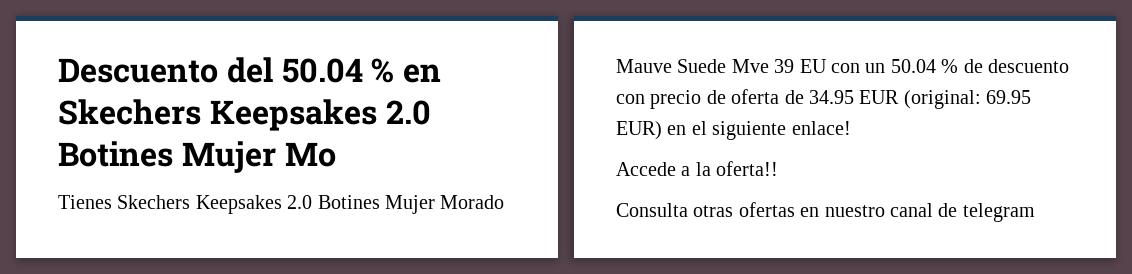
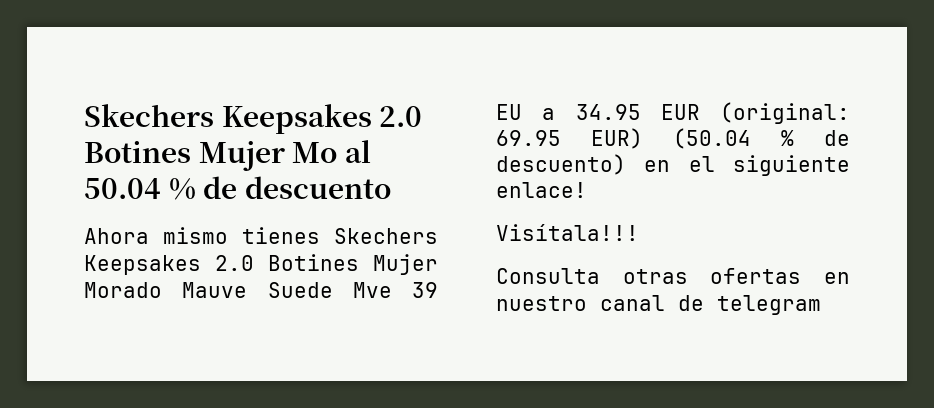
[58,57,442,83] Descuento del 50.04 % en -> (84, 115) none
[58,195,112,209] // Tienes -> [344,140,371,163] [84,176,391,200] [84,227,320,244] al 50.04 % de descuento // Ahora mismo tienes
[831,59,1069,73] [616,89,804,109] con un 50.04 % de descuento con precio de oferta de -> [542,108,556,120] a
(662, 130) none -> [673,128,850,149] [496,154,626,175] (50.04 % de descuento)
[616,161,779,176] Accede a la oferta!! -> [496,224,639,241] Visítala!!!

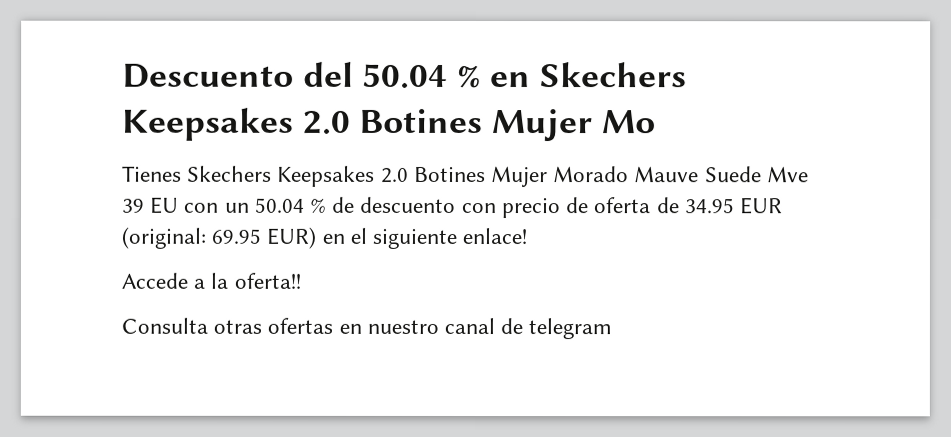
(84, 115) none -> [122,61,531,89] Descuento del 50.04 % en
[344,140,371,163] [84,176,391,200] [84,227,320,244] al 50.04 % de descuento // Ahora mismo tienes -> [122,165,182,182] // Tienes
[542,108,556,120] a -> [184,196,680,219] con un 50.04 % de descuento con precio de oferta de
[673,128,850,149] [496,154,626,175] (50.04 % de descuento) -> (317, 237) none
[496,224,639,241] Visítala!!! -> [121,272,301,289] Accede a la oferta!!

